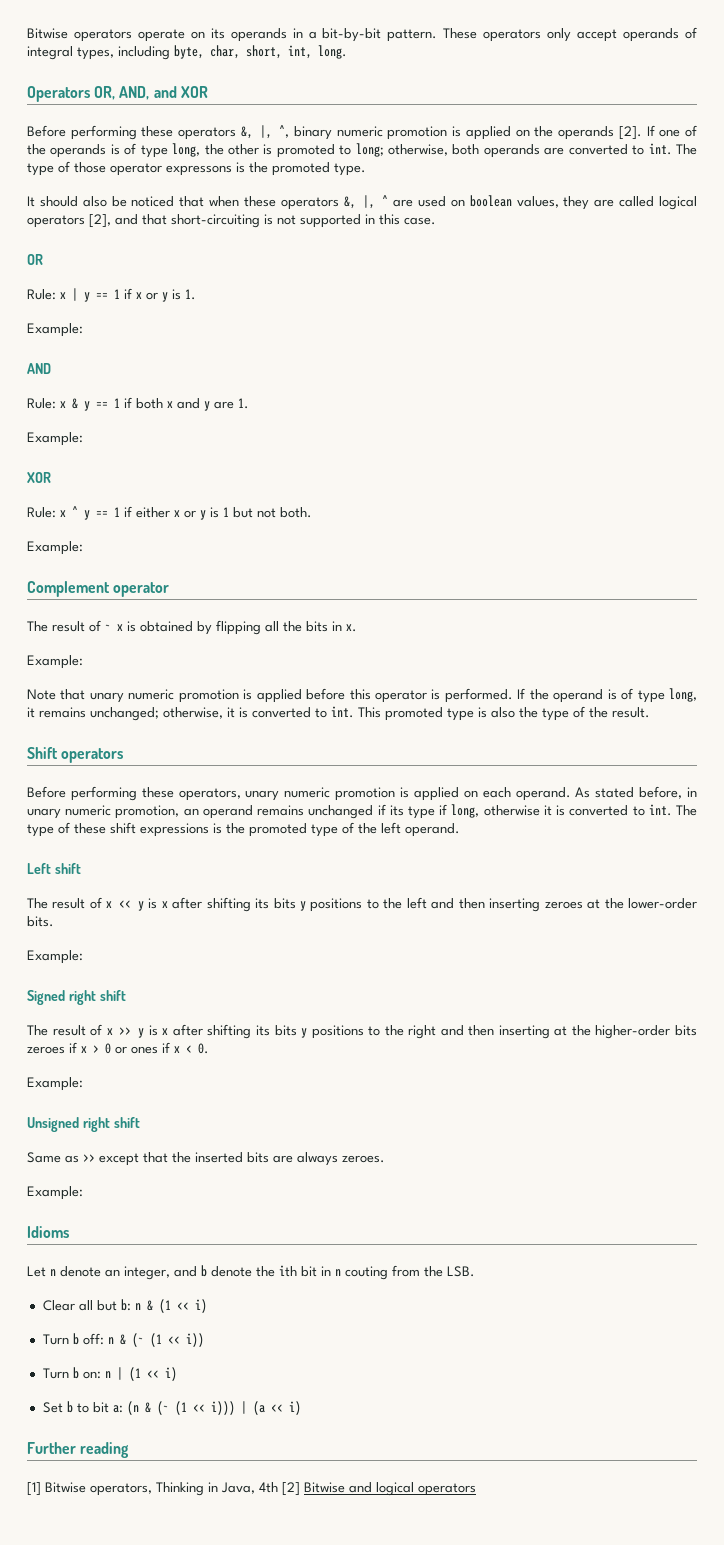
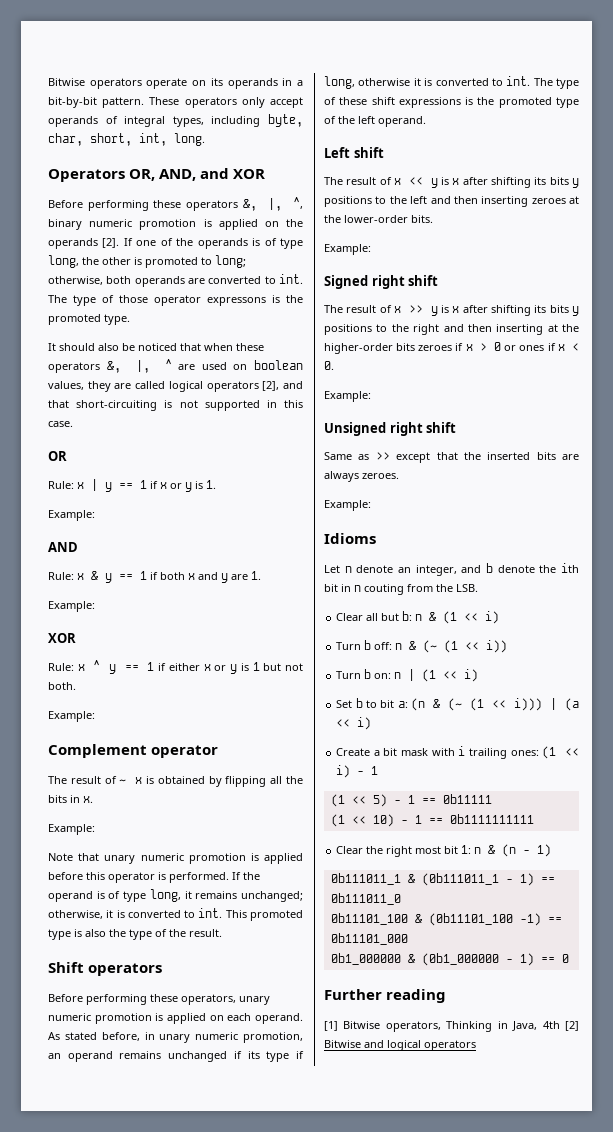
(301, 1408) none -> [336,746,579,759] [336,765,379,778] [330,794,492,807] [330,814,534,827] [336,844,552,857] [330,873,555,886] [330,893,401,905] [330,913,562,926] [330,933,408,945] [330,953,569,966] // Create a bit mask with i trailing ones: (1 << i) - 1 // (1 << 5) - 1 == 0b11111 // (1 << 10) - 1 == 0b1111111111 // Clear the right most bit 1: n & (n - 1) // 0b111011_1 & (0b111011_1 - 1) == 0b111011_0 // 0b11101_100 & (0b11101_100 -1) == 0b11101_000 // 0b1_000000 & (0b1_000000 - 1) == 0

